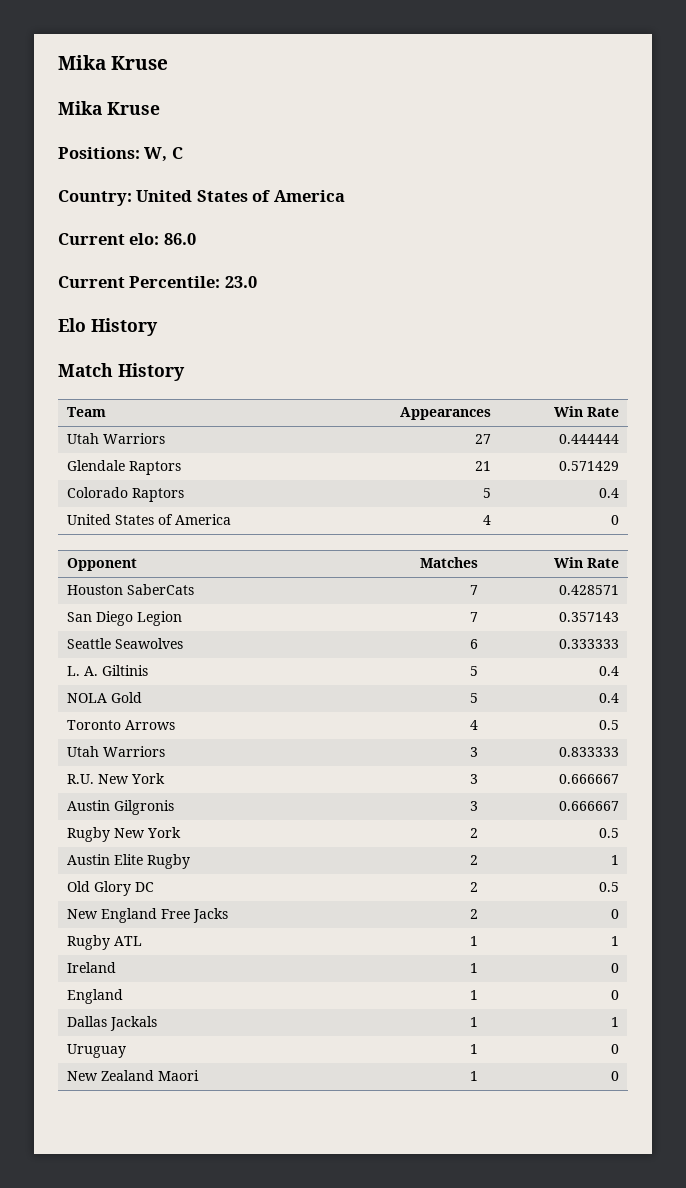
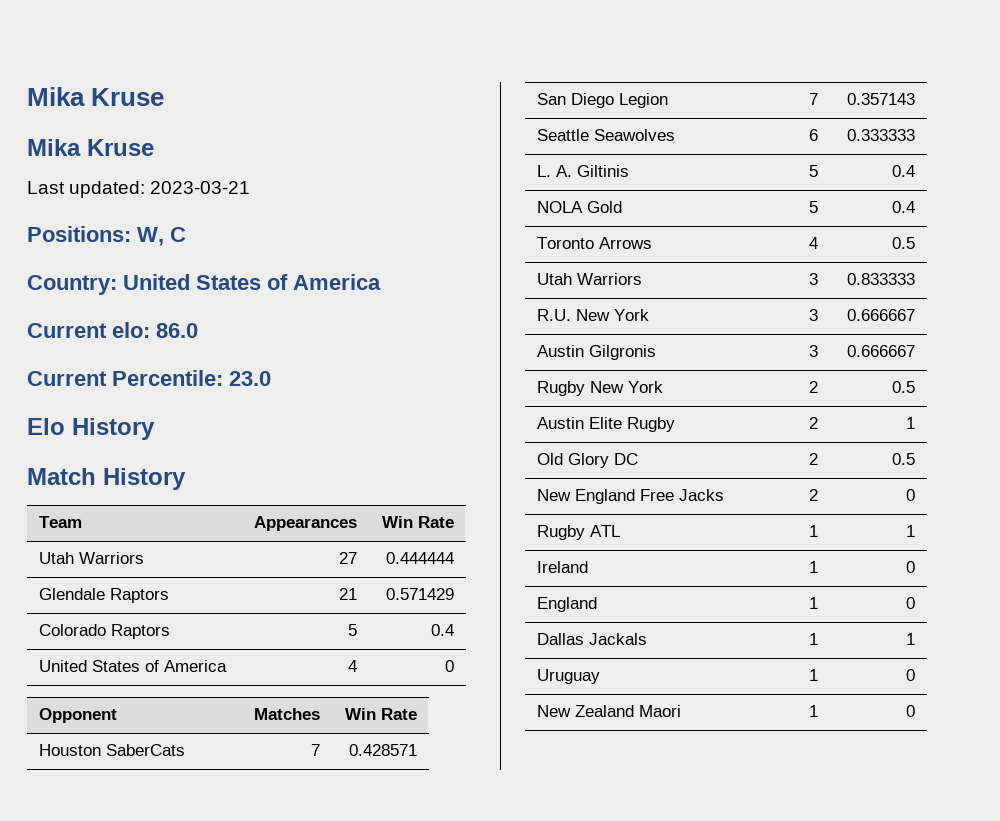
(160, 108) none -> [27,181,251,198] // Last updated: 2023-03-21

